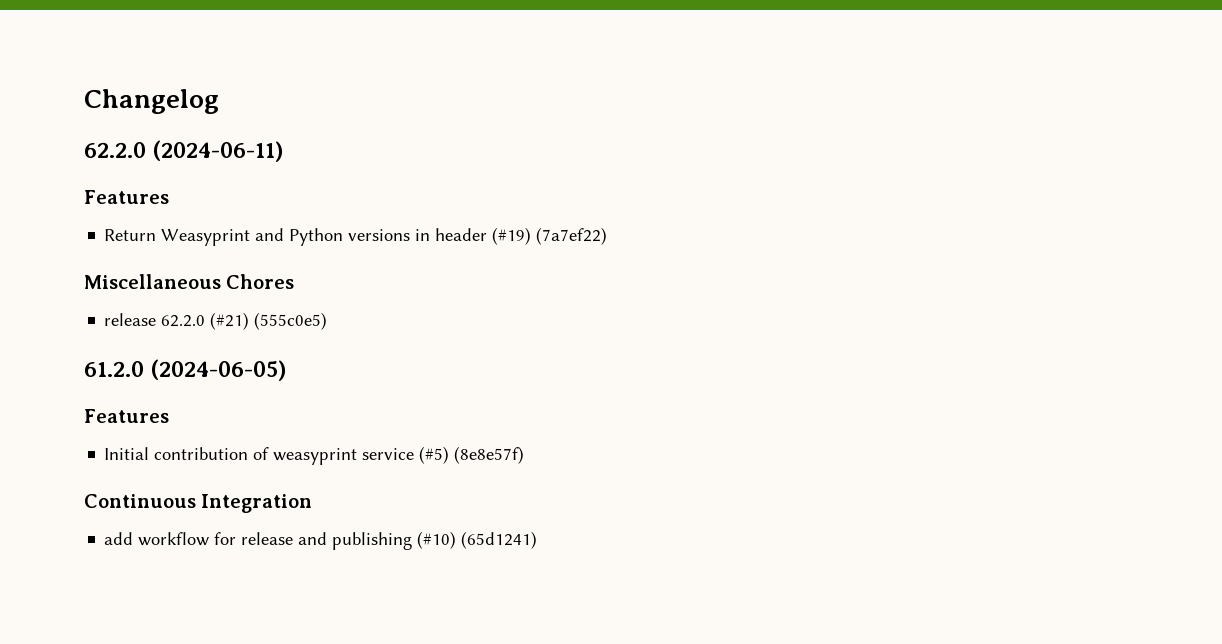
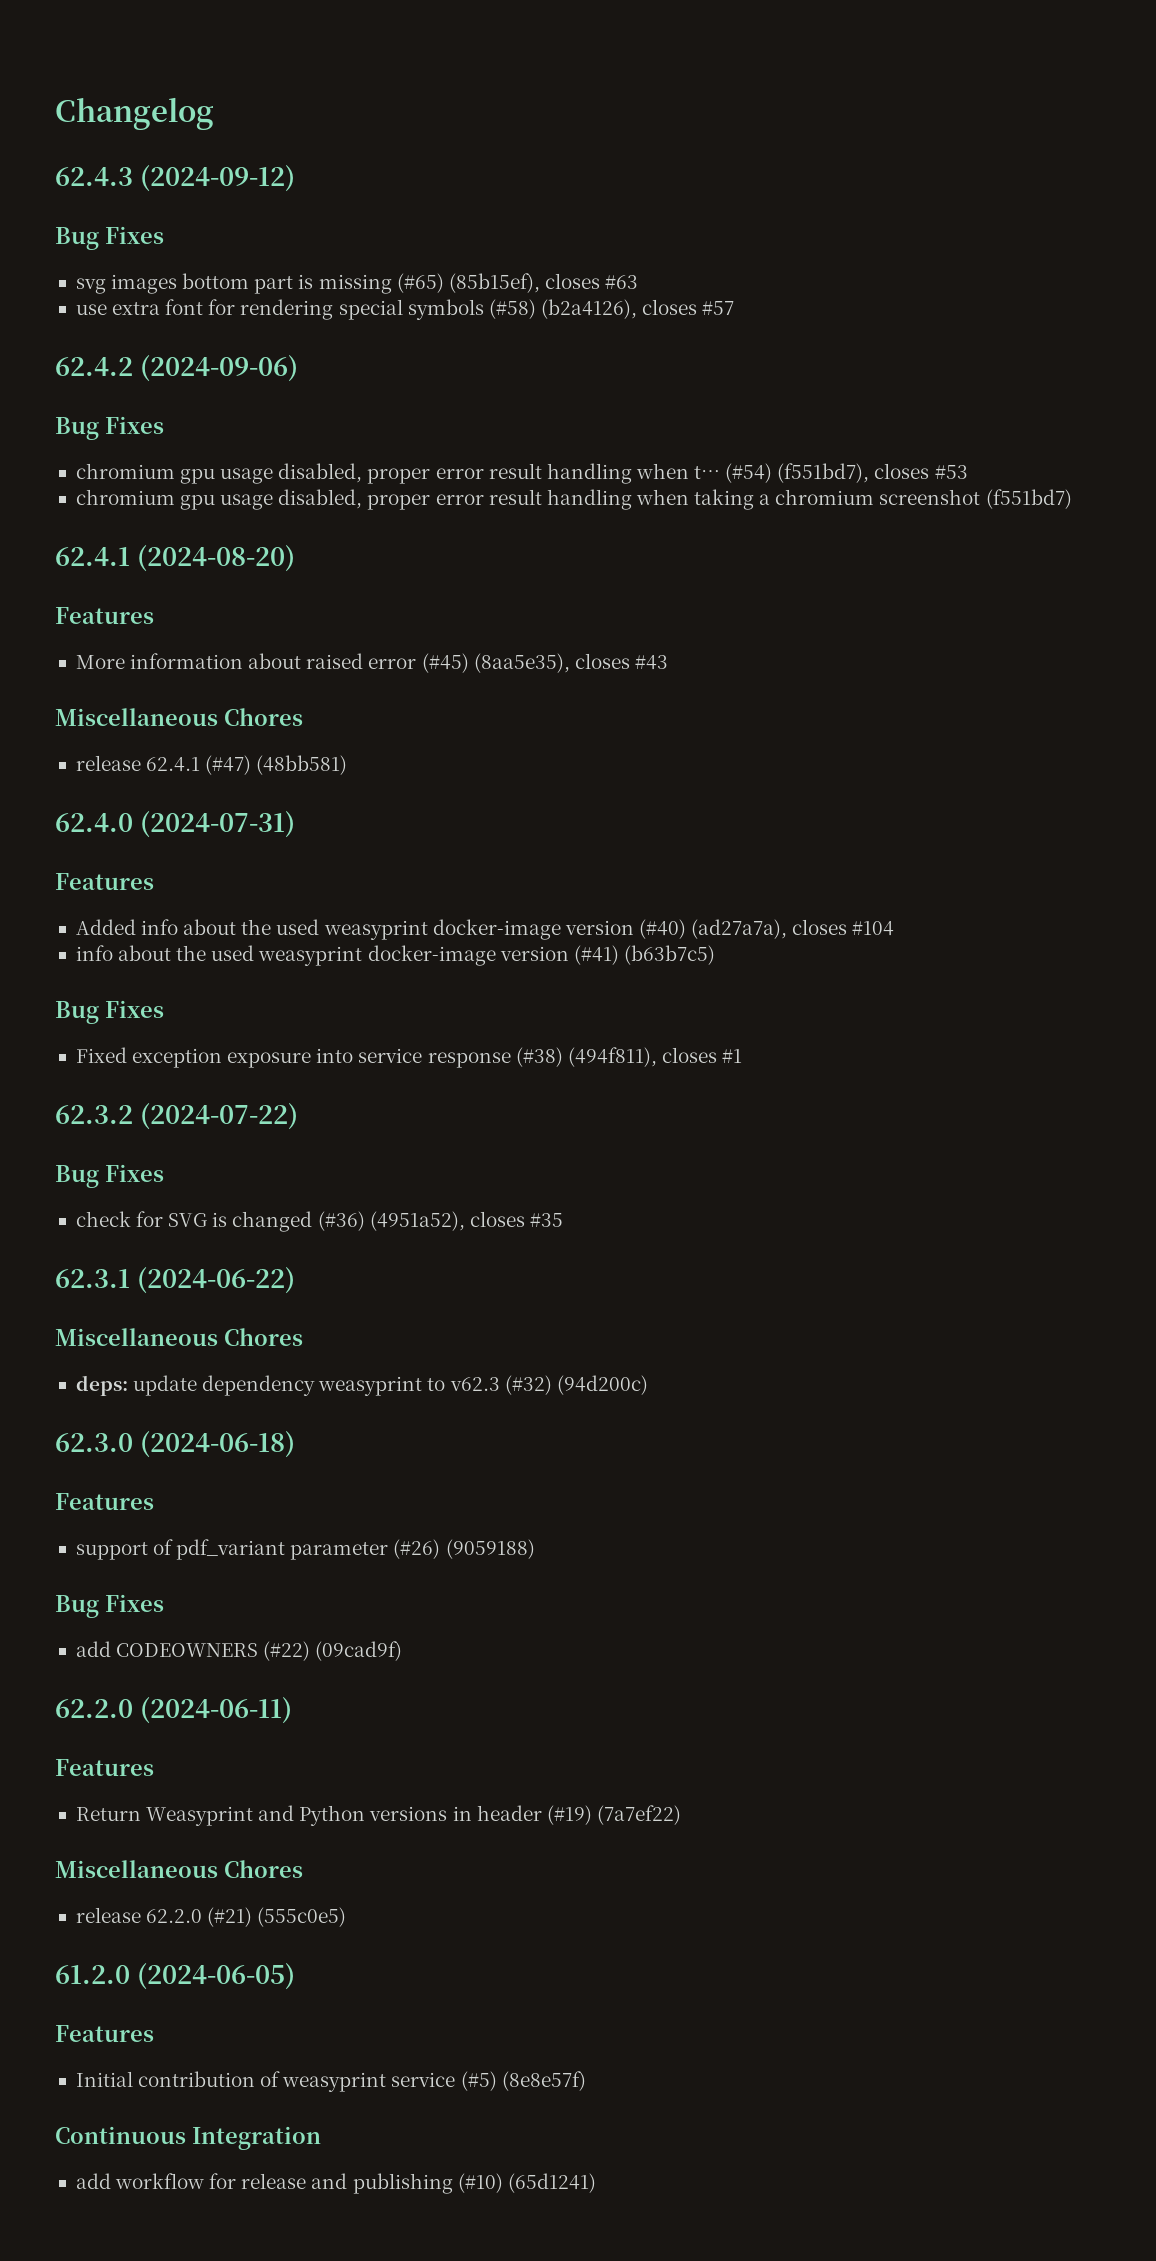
(219, 101) none -> [55,165,295,192] [55,226,164,250] [75,273,639,294] [75,299,735,320] [55,355,298,382] [55,416,164,440] [75,463,968,484] [75,489,1072,510] [55,545,295,572] [55,607,154,624] [75,653,668,673] [55,708,303,726] [75,755,348,775] [55,811,295,838] [55,873,154,890] [75,919,895,940] [75,945,715,966] [55,1000,164,1024] [75,1047,743,1068] [55,1103,298,1130] [55,1164,164,1188] [75,1211,563,1232] [55,1267,295,1294] [55,1328,303,1346] [75,1375,648,1396] [55,1431,295,1458] [55,1493,154,1510] [75,1539,535,1560] [55,1594,164,1618] [75,1641,403,1661] // 62.4.3 (2024-09-12) // Bug Fixes // svg images bottom part is missing (#65) (85b15ef), closes #63 // use extra font for rendering special symbols (#58) (b2a4126), closes #57 // 62.4.2 (2024-09-06) // Bug Fixes // chromium gpu usage disabled, proper error result handling when t… (#54) (f551bd7), closes #53 // chromium gpu usage disabled, proper error result handling when taking a chromium screenshot (f551bd7) // 62.4.1 (2024-08-20) // Features // More information about raised error (#45) (8aa5e35), closes #43 // Miscellaneous Chores // release 62.4.1 (#47) (48bb581) // 62.4.0 (2024-07-31) // Features // Added info about the used weasyprint docker-image version (#40) (ad27a7a), closes #104 // info about the used weasyprint docker-image version (#41) (b63b7c5) // Bug Fixes // Fixed exception exposure into service response (#38) (494f811), closes #1 // 62.3.2 (2024-07-22) // Bug Fixes // check for SVG is changed (#36) (4951a52), closes #35 // 62.3.1 (2024-06-22) // Miscellaneous Chores // deps: update dependency weasyprint to v62.3 (#32) (94d200c) // 62.3.0 (2024-06-18) // Features // support of pdf_variant parameter (#26) (9059188) // Bug Fixes // add CODEOWNERS (#22) (09cad9f)

